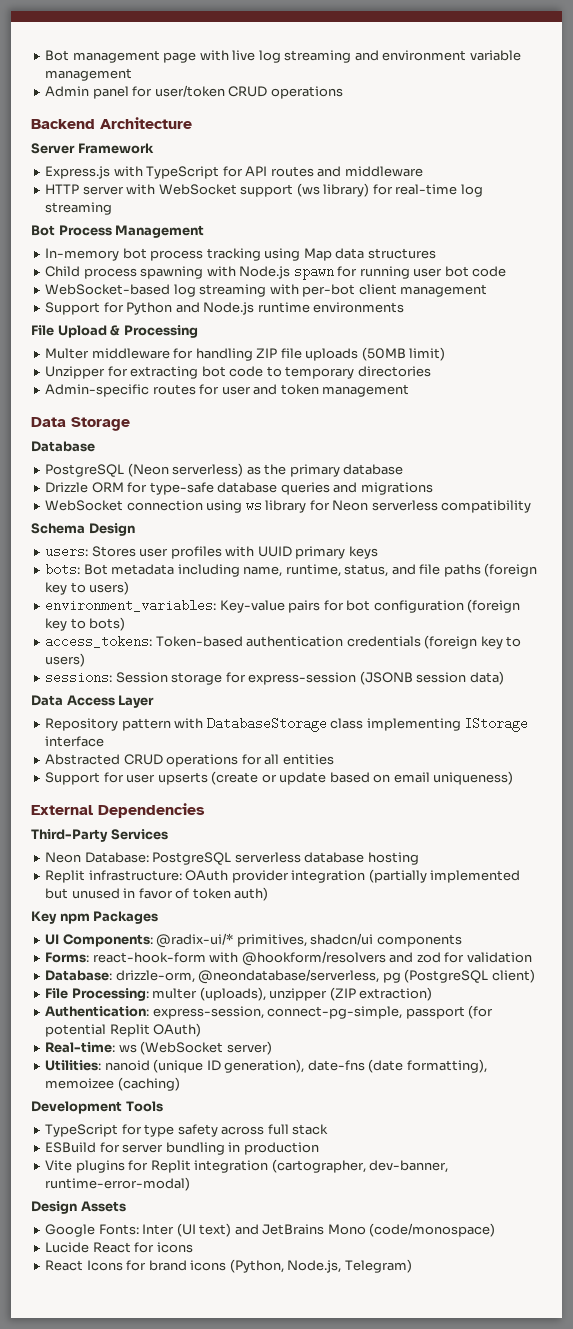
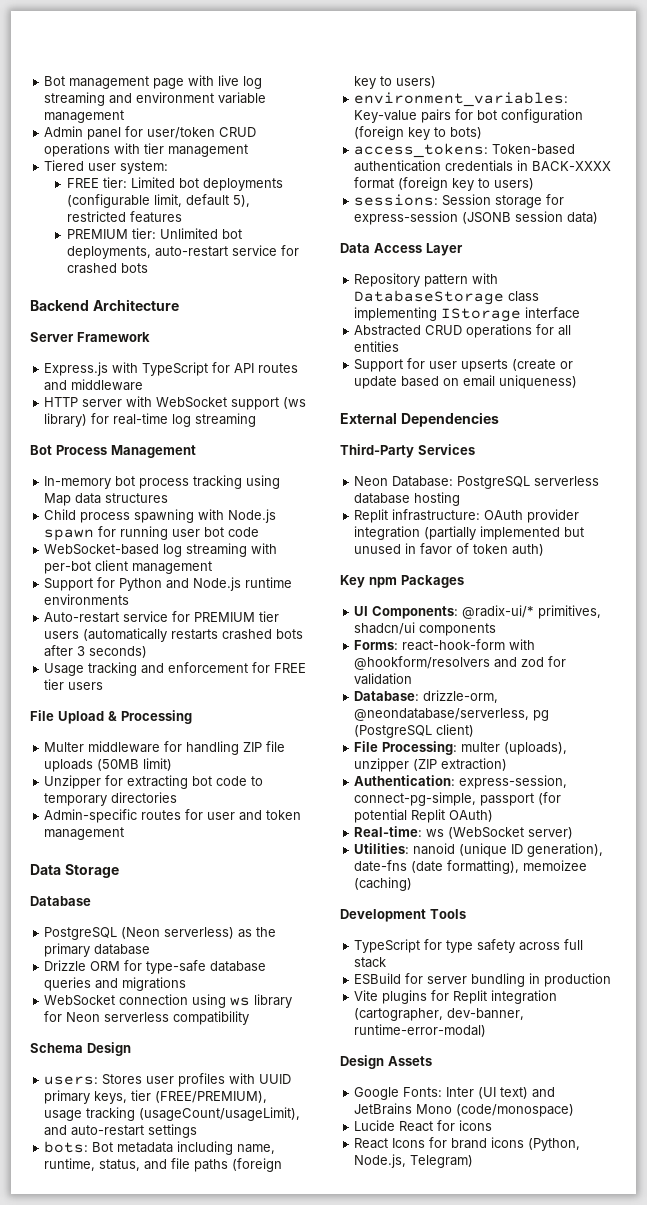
(343, 92) none -> [114,143,249,157] [44,160,169,174] [66,177,283,191] [66,194,250,208] [66,211,182,223] [66,228,242,239] [66,245,299,259] [66,263,148,274] with tier management // Tiered user system: // FREE tier: Limited bot deployments (configurable limit, default 5), restricted features // PREMIUM tier: Unlimited bot deployments, auto-restart service for crashed bots
(405, 307) none -> [44,611,280,623] [44,628,304,642] [44,645,148,658] [44,662,307,676] [44,679,104,690] // Auto-restart service for PREMIUM tier users (automatically restarts crashed bots after 3 seconds) // Usage tracking and enforcement for FREE tier users
[348,546,378,559] keys -> [94,1090,268,1104] [44,1107,301,1121] [44,1124,198,1138] keys, tier (FREE/PREMIUM), usage tracking (usageCount/usageLimit), and auto-restart settings
(421, 641) none -> [517,160,612,171] [354,177,395,189] in BACK-XXXX format

